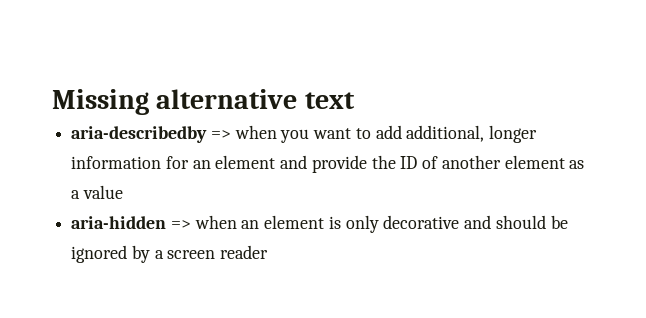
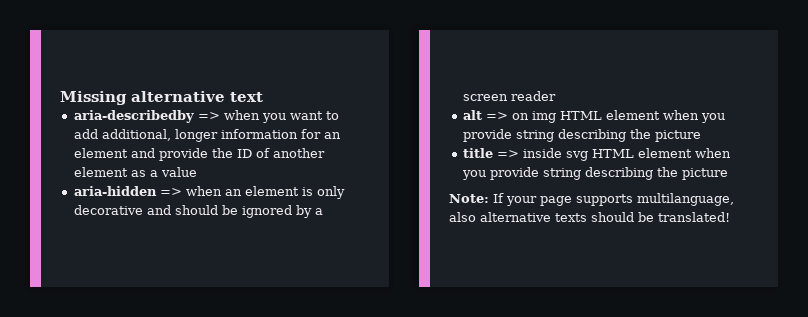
(269, 252) none -> [462,110,725,123] [462,129,701,142] [462,148,731,161] [461,167,728,180] [449,193,734,206] [449,212,730,222] // alt => on img HTML element when you provide string describing the picture // title => inside svg HTML element when you provide string describing the picture // Note: If your page supports multilanguage, also alternative texts should be translated!

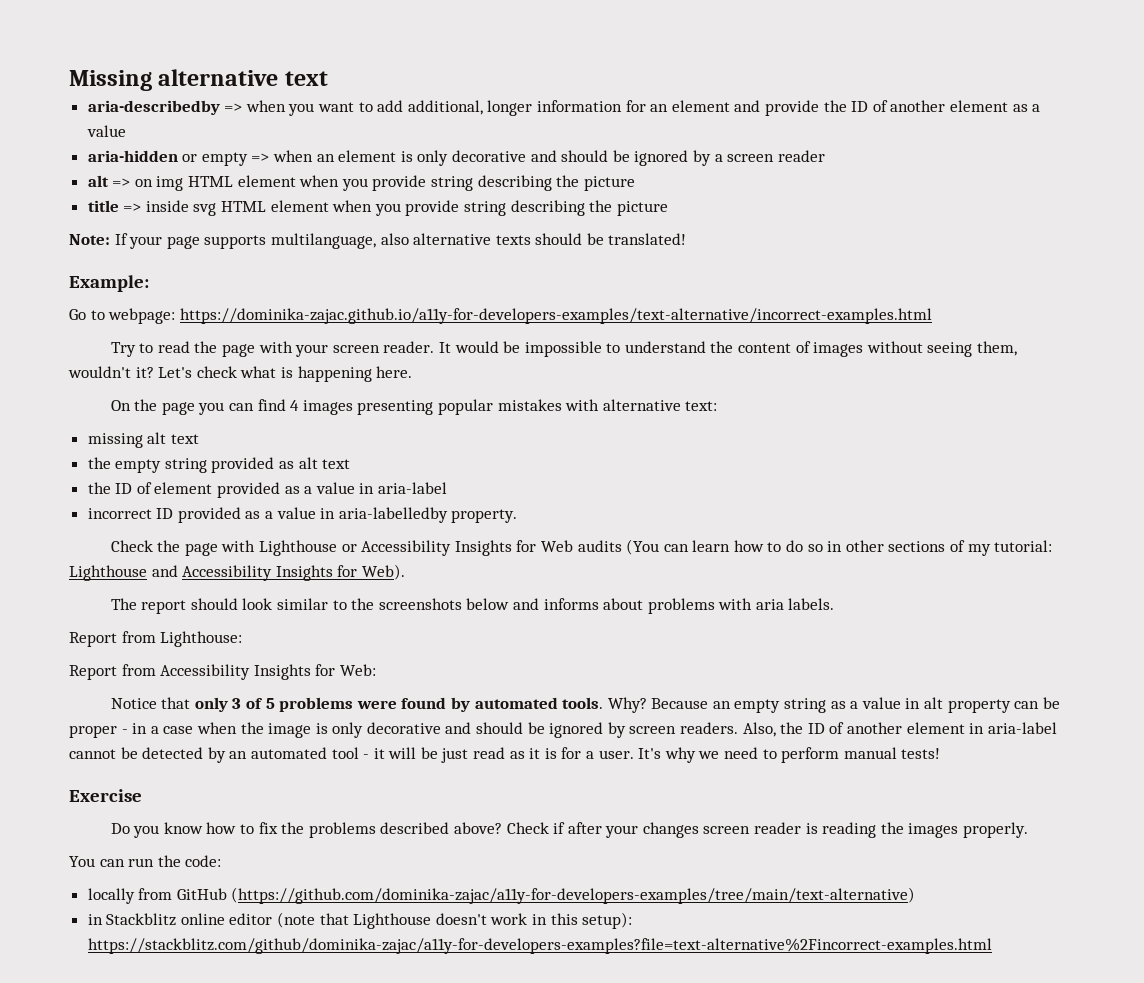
(157, 191) none -> [182,152,248,166] or empty
(730, 217) none -> [69,275,149,292] [69,308,932,324] [110,341,1018,357] [68,366,413,382] [110,399,718,415] [87,432,199,448] [87,457,351,473] [87,482,448,498] [87,507,518,523] [110,539,1053,556] [69,564,405,581] [110,598,835,614] [69,631,243,647] [69,664,376,680] [110,697,1060,713] [69,722,1057,738] [69,747,941,763] [69,789,142,802] [110,822,1029,838] [69,855,222,867] [87,887,916,904] [87,912,633,929] [87,938,992,954] // Example: // Go to webpage: https://dominika-zajac.github.io/a11y-for-developers-examples/text-alternative/incorrect-examples.html // Try to read the page with your screen reader. It would be impossible to understand the content of images without seeing them, wouldn't it? Let's check what is happening here. // On the page you can find 4 images presenting popular mistakes with alternative text: // missing alt text // the empty string provided as alt text // the ID of element provided as a value in aria-label // incorrect ID provided as a value in aria-labelledby property. // Check the page with Lighthouse or Accessibility Insights for Web audits (You can learn how to do so in other sections of my tutorial: Lighthouse and Accessibility Insights for Web). // The report should look similar to the screenshots below and informs about problems with aria labels. // Report from Lighthouse: // Report from Accessibility Insights for Web: // Notice that only 3 of 5 problems were found by automated tools. Why? Because an empty string as a value in alt property can be proper - in a case when the image is only decorative and should be ignored by screen readers. Also, the ID of another element in aria-label cannot be detected by an automated tool - it will be just read as it is for a user. It's why we need to perform manual tests! // Exercise // Do you know how to fix the problems described above? Check if after your changes screen reader is reading the images properly. // You can run the code: // locally from GitHub (https://github.com/dominika-zajac/a11y-for-developers-examples/tree/main/text-alternative) // in Stackblitz online editor (note that Lighthouse doesn't work in this setup): https://stackblitz.com/github/dominika-zajac/a11y-for-developers-examples?file=text-alternative%2Fincorrect-examples.html

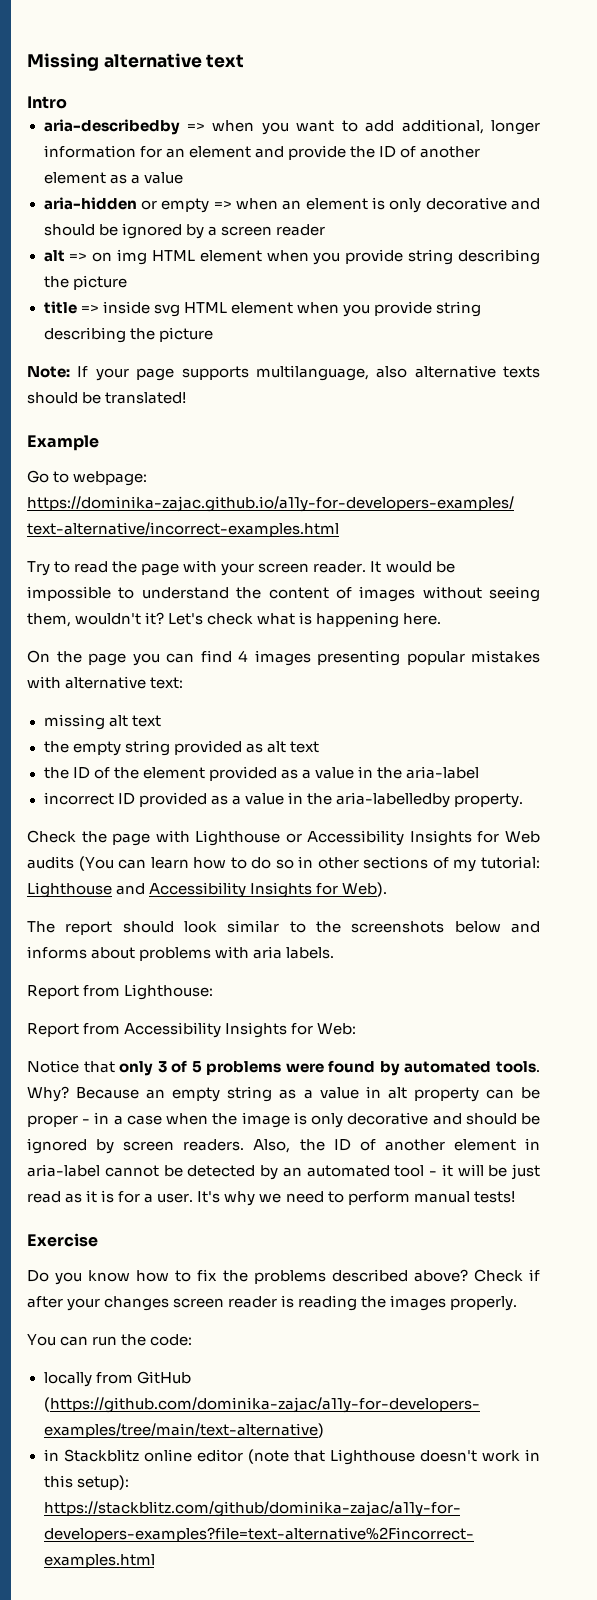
(328, 78) none -> [27,96,67,109] // Intro
[69,275,149,292] Example: -> [27,435,99,451] Example
(152, 488) none -> [113,767,139,779] the
(375, 488) none -> [377,767,403,779] the
(336, 513) none -> [306,793,332,805] the

